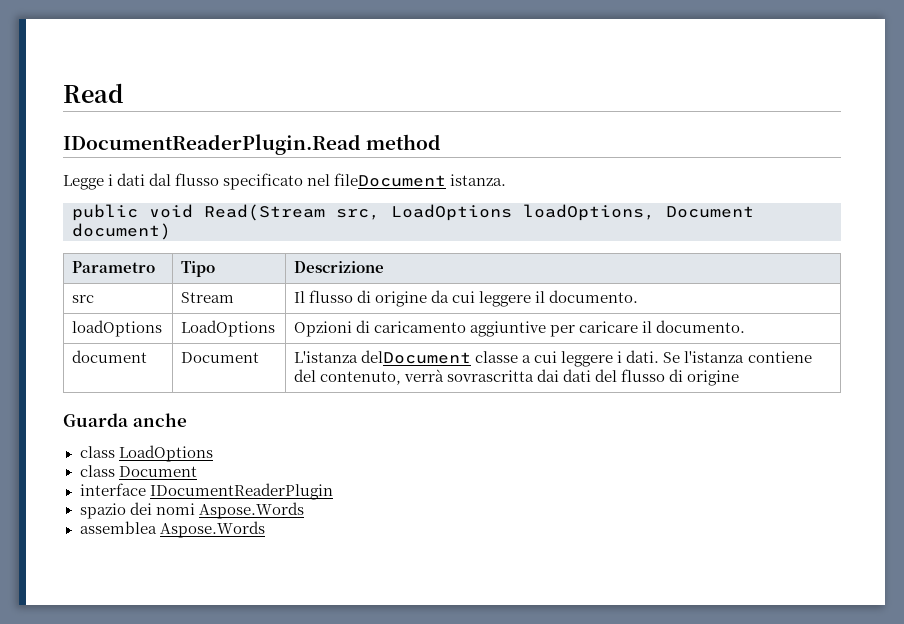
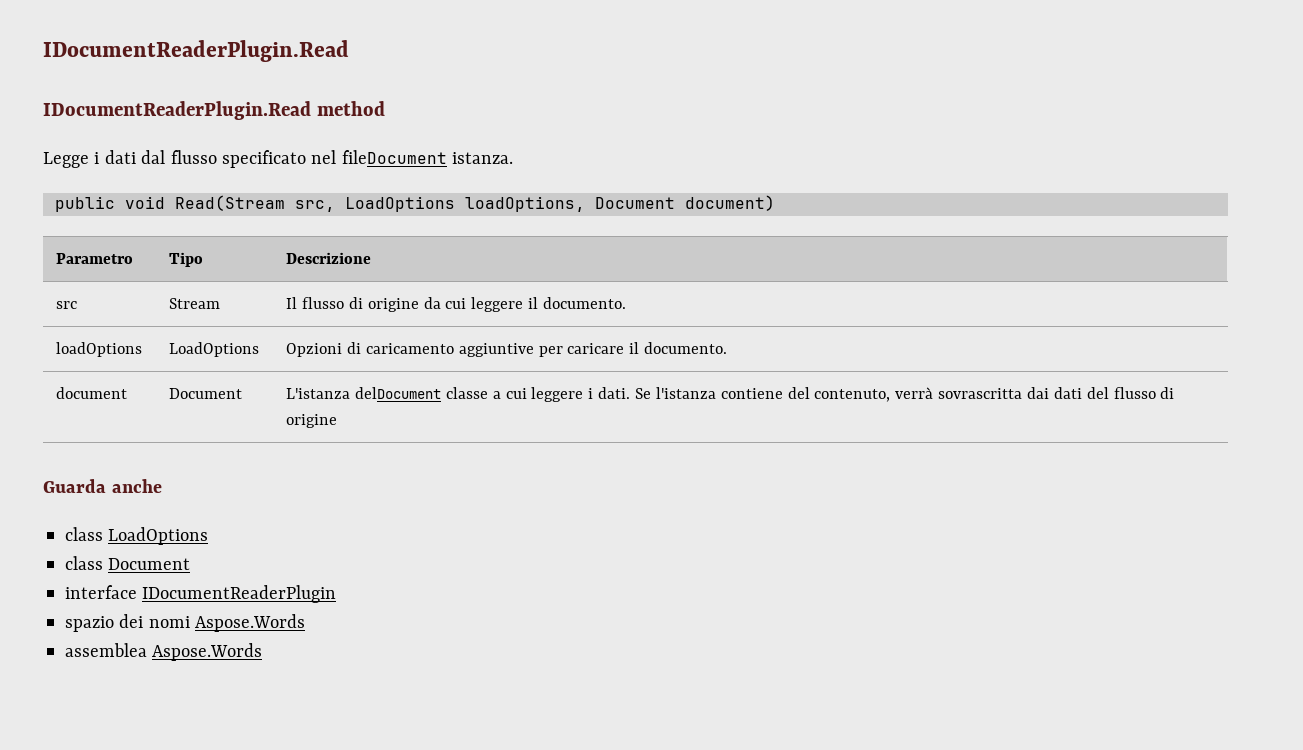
[63,83,123,103] Read -> [43,40,349,62] IDocumentReaderPlugin.Read

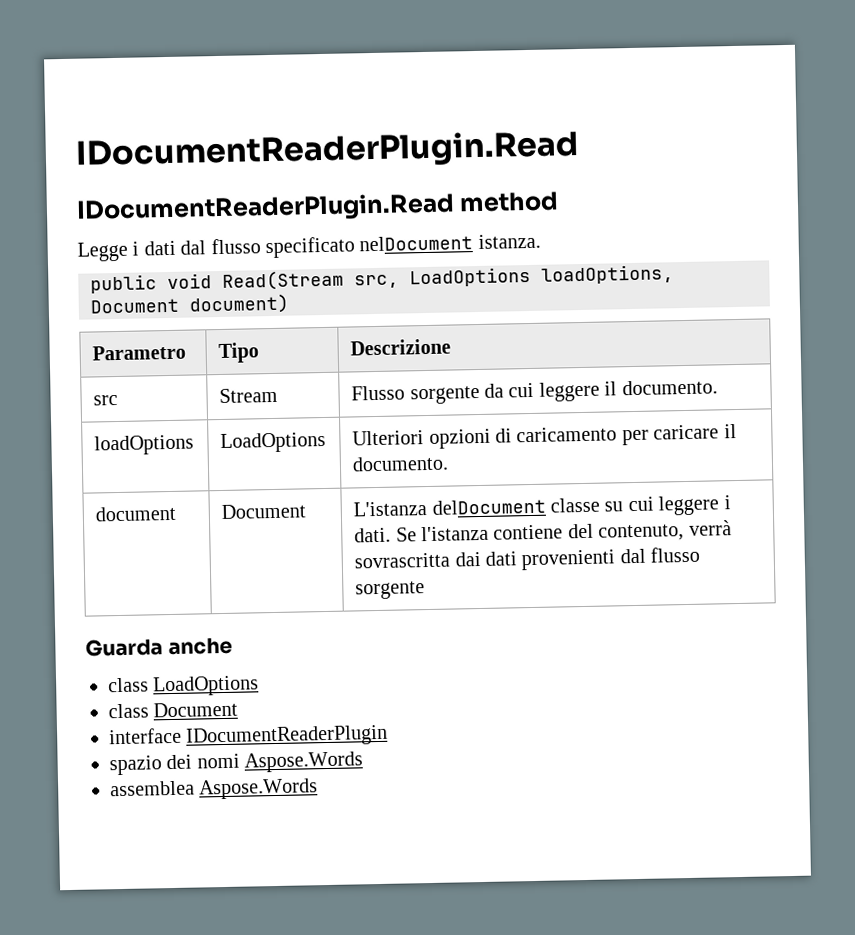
[311,150,447,164] nel fileDocument -> [359,235,474,252] nelDocument
[286,297,419,312] Il flusso di origine -> [351,385,480,405] Flusso sorgente
[286,343,343,357] Opzioni -> [352,428,491,449] Ulteriori opzioni
[458,343,534,357] aggiuntive -> (618, 434) none
[492,391,501,399] a -> [604,501,624,512] su
[1086,387,1175,399] [286,414,338,428] del flusso di origine -> [521,546,701,571] [355,581,426,600] provenienti dal flusso sorgente

